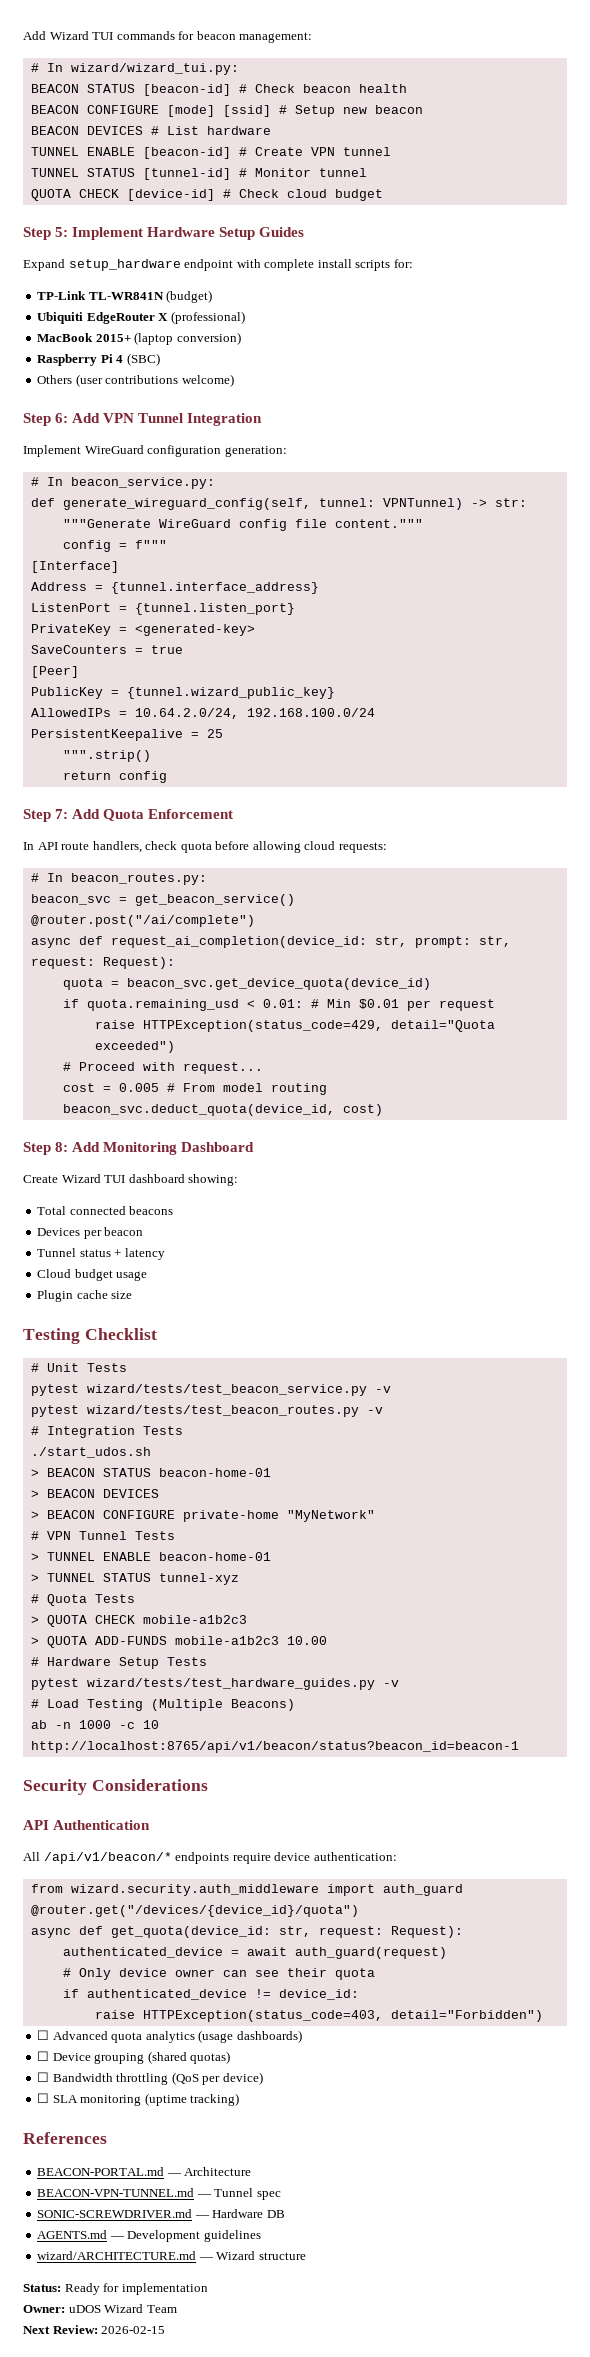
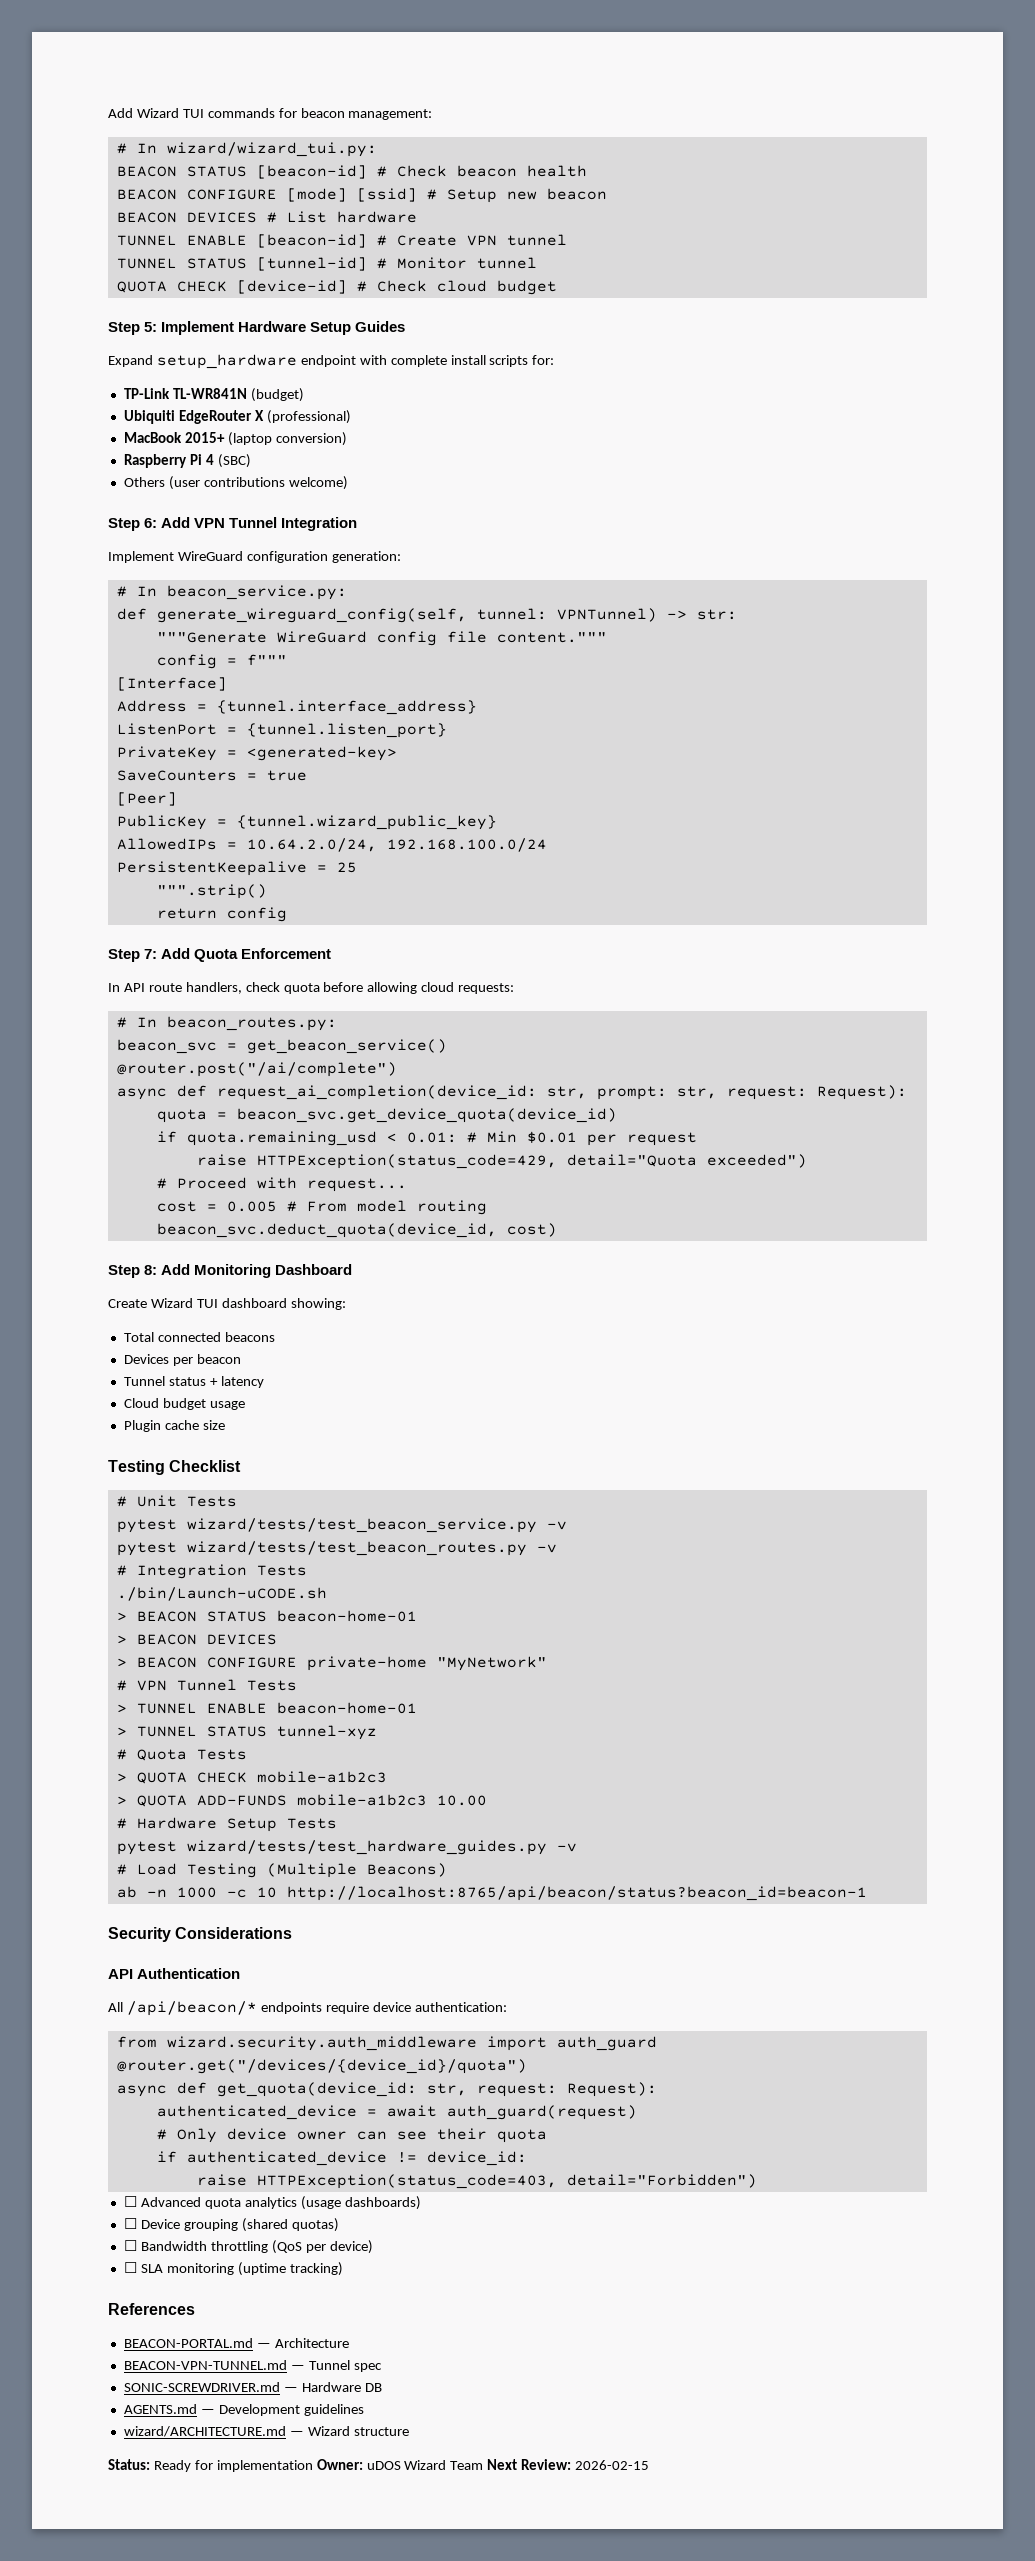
[30,1447,151,1458] ./start_udos.sh -> [116,1587,327,1601] ./bin/Launch-uCODE.sh
[30,1741,519,1753] http://localhost:8765/api/v1/beacon/status?beacon_id=beacon-1 -> [286,1886,867,1901] http://localhost:8765/api/beacon/status?beacon_id=beacon-1
[43,1852,172,1864] /api/v1/beacon/* -> [126,2001,257,2016] /api/beacon/*
(208, 2289) // -> (313, 2466) none
(177, 2309) // -> (484, 2465) none

